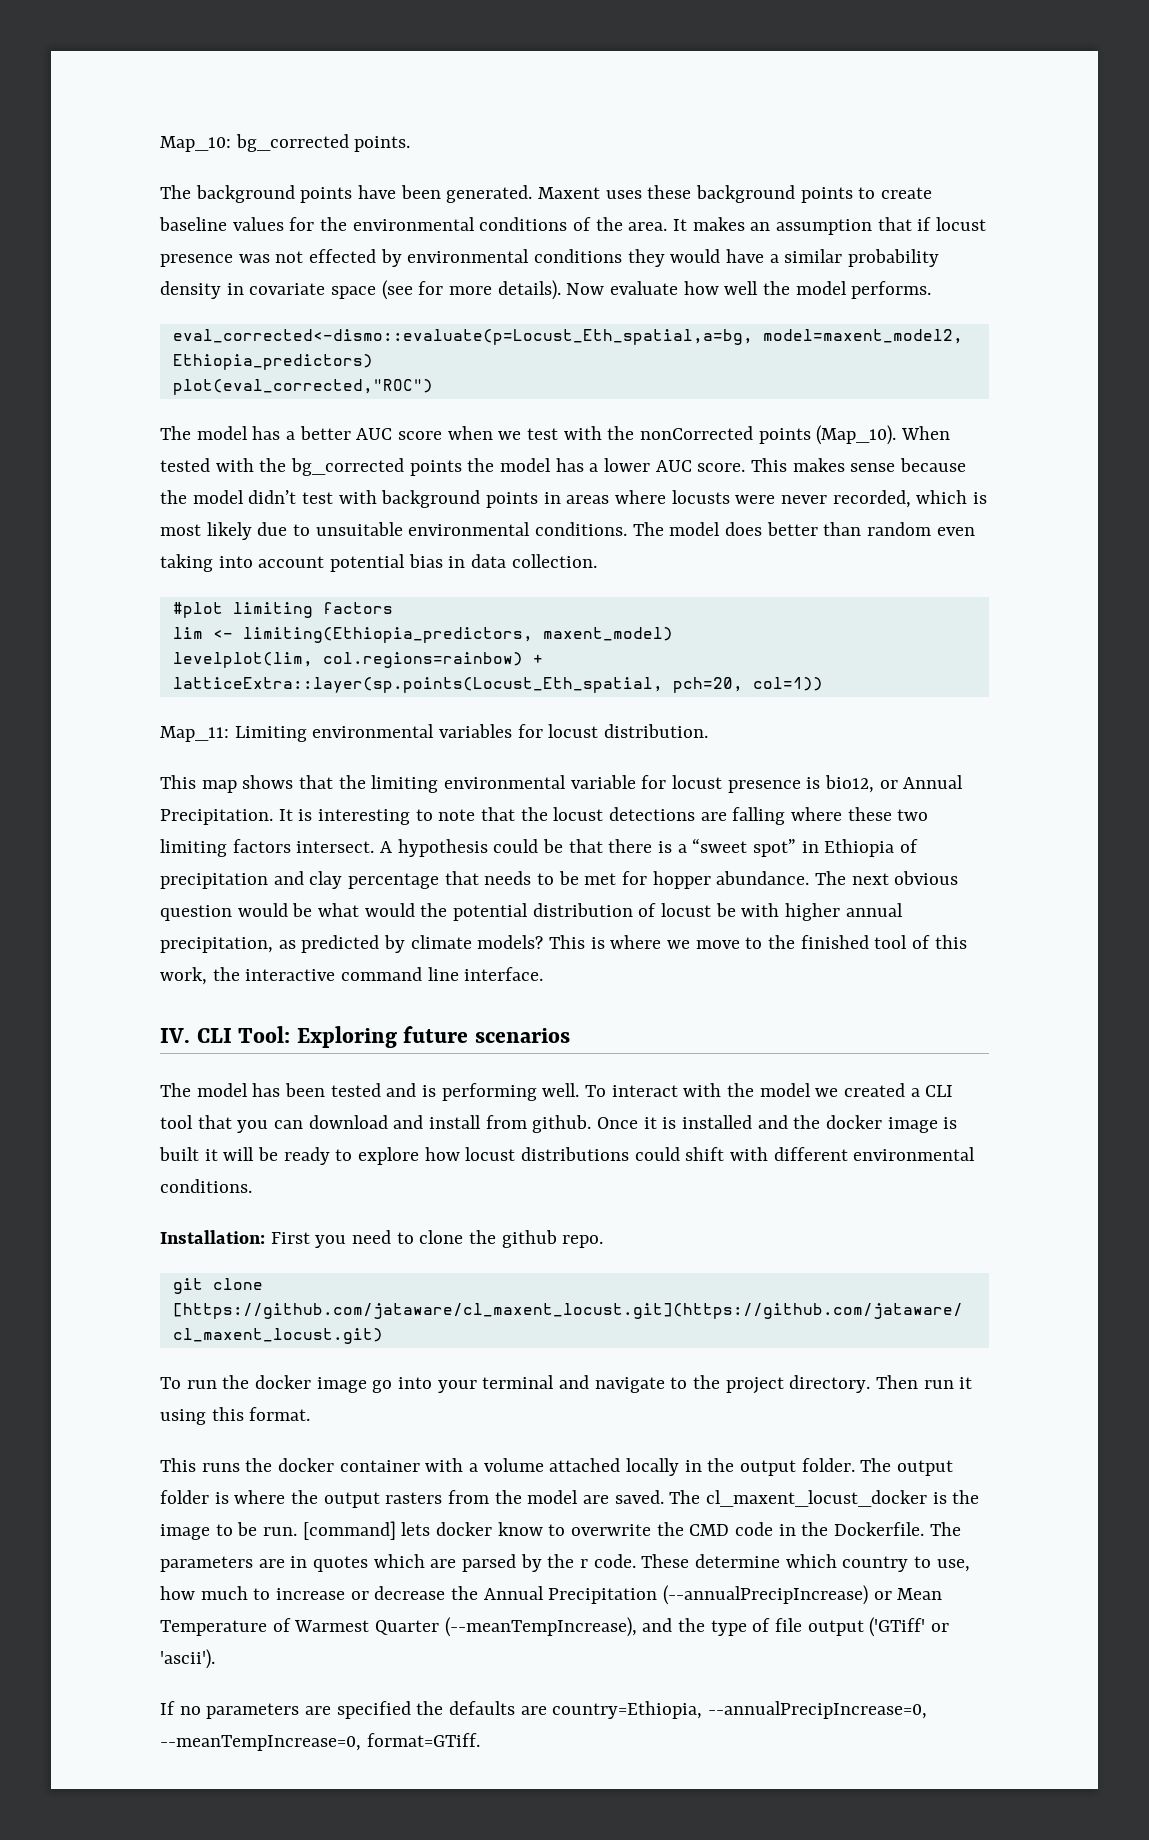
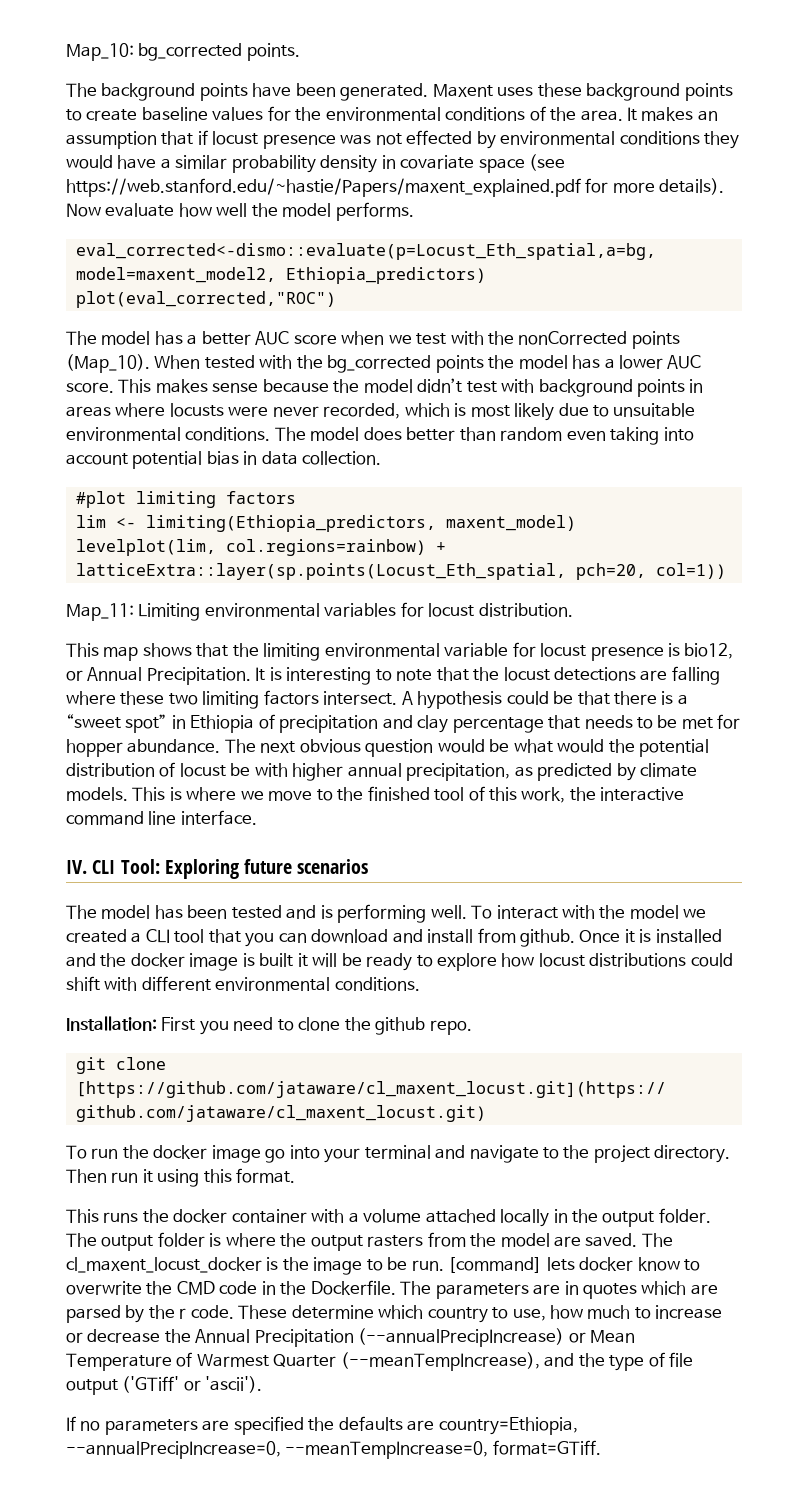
(413, 290) none -> [66,178,581,197] https://web.stanford.edu/~hastie/Papers/maxent_explained.pdf
[477,935,544,949] models? -> [66,787,128,801] models.

